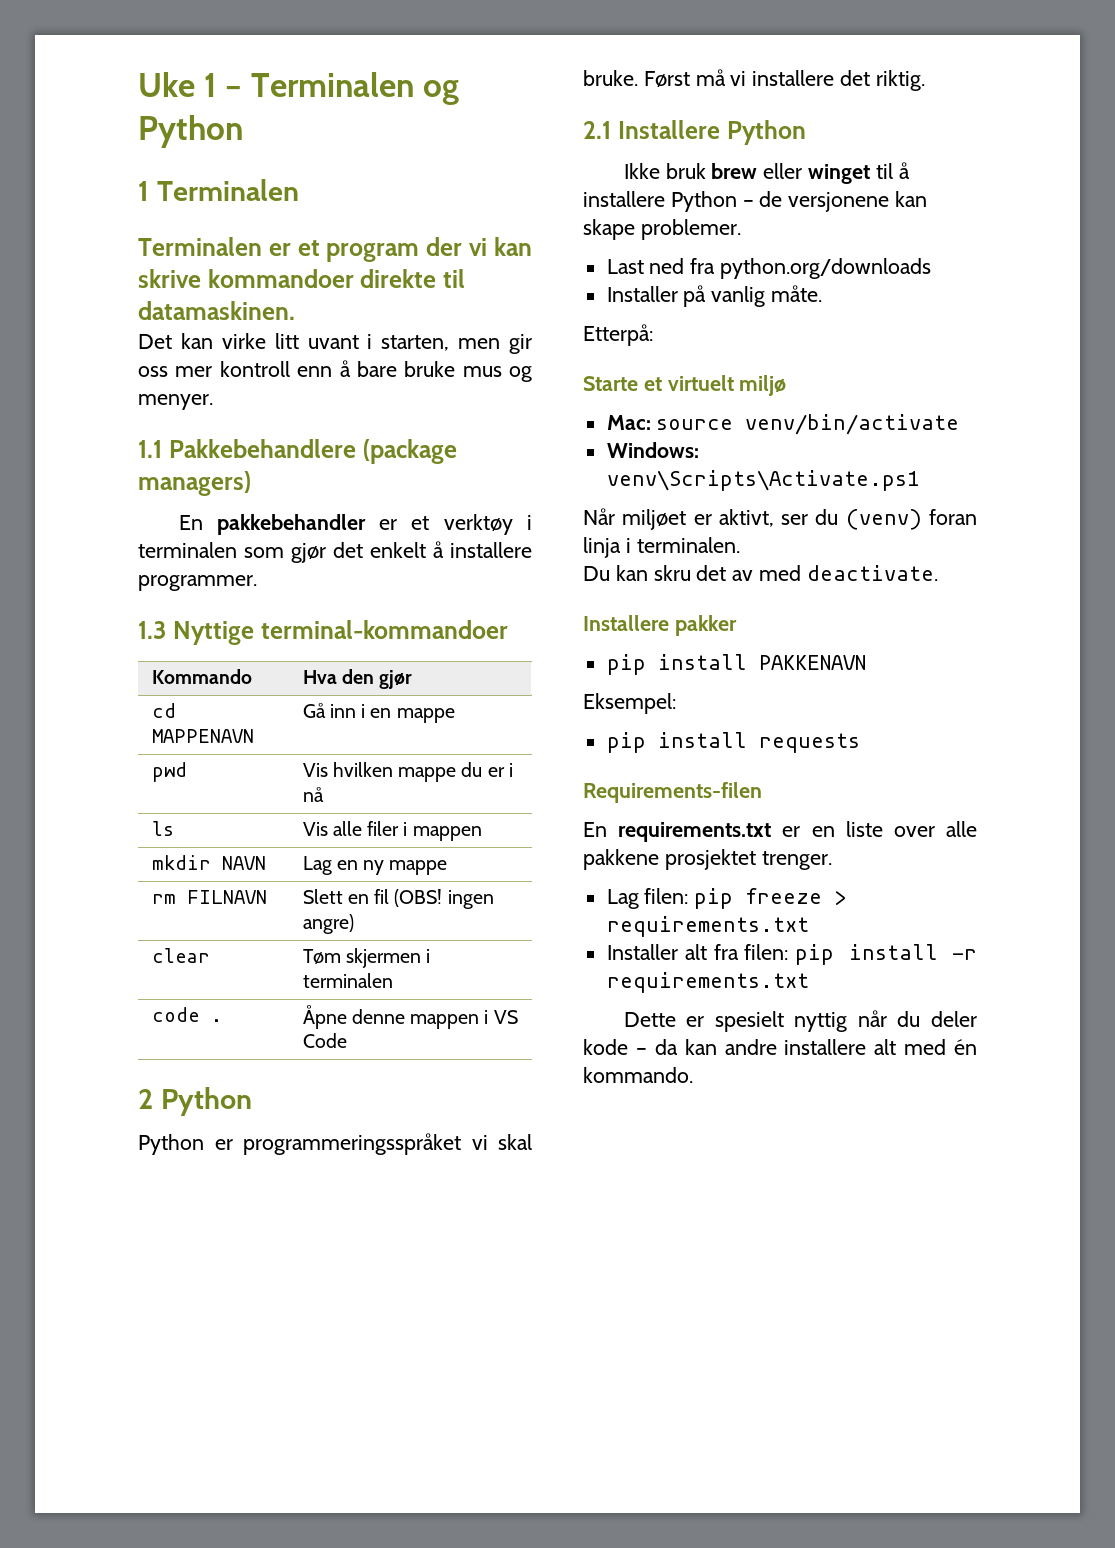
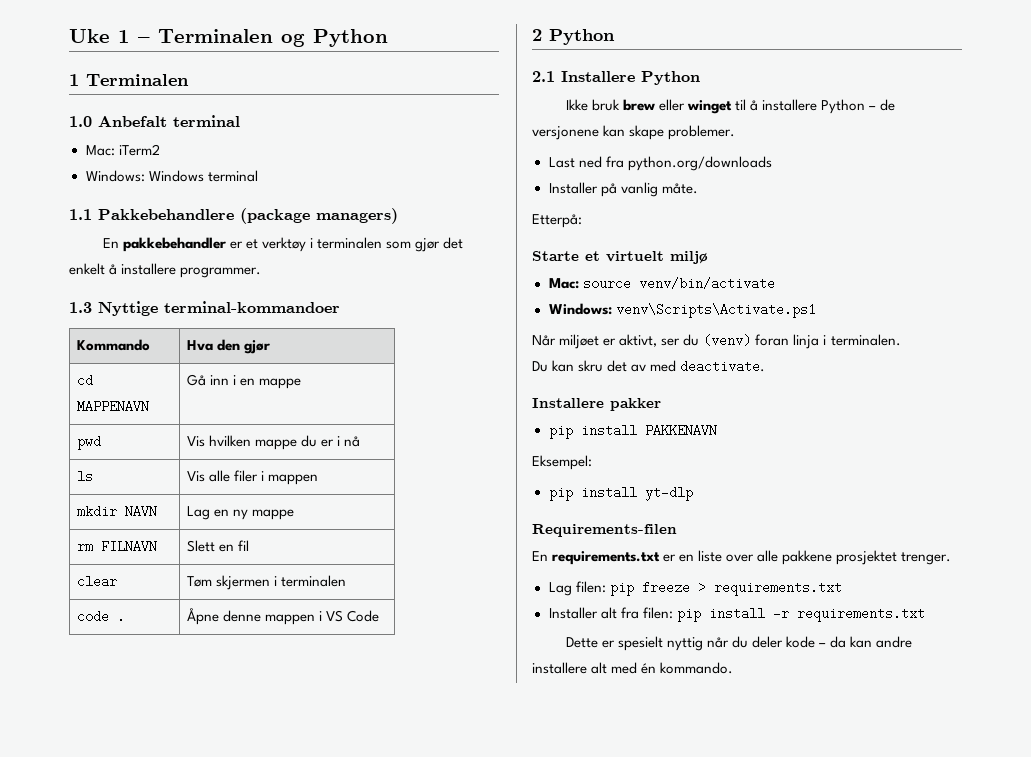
[138,237,532,262] [138,269,466,288] [138,301,295,320] [138,333,532,354] [138,360,532,382] [138,394,213,410] Terminalen er et program der vi kan skrive kommandoer direkte til datamaskinen. // Det kan virke litt uvant i starten, men gir oss mer kontroll enn å bare bruke mus og menyer. -> [69,115,240,127] [85,144,160,156] [85,170,258,182] 1.0 Anbefalt terminal // Mac: iTerm2 // Windows: Windows terminal
[394,889,494,909] [302,914,354,934] (OBS! ingen angre) -> (250, 545) none
[138,1133,532,1155] [583,69,925,91] // Python er programmeringsspråket vi skal bruke. Først må vi installere det riktig. -> (615, 37) none
[758,733,860,753] requests -> [644,486,693,501] yt-dlp

